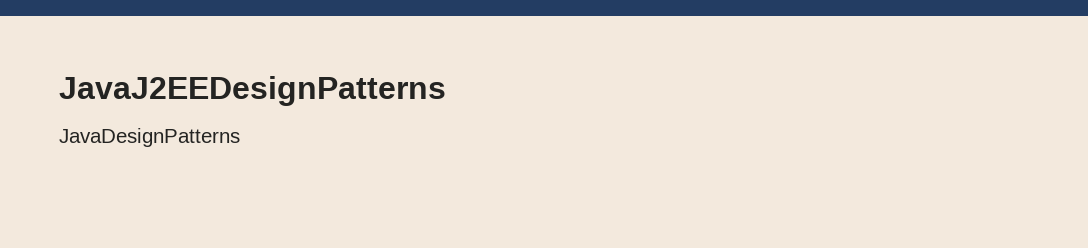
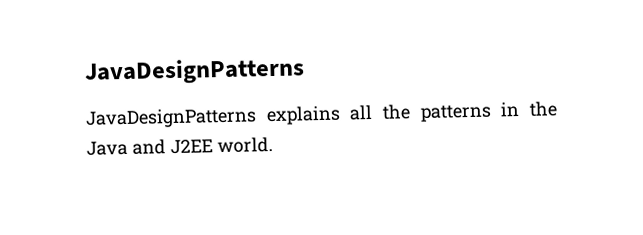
[59,76,446,106] [59,128,240,147] JavaJ2EEDesignPatterns // JavaDesignPatterns -> [84,57,305,86] [85,101,559,129] [86,136,273,156] JavaDesignPatterns // JavaDesignPatterns explains all the patterns in the Java and J2EE world.

